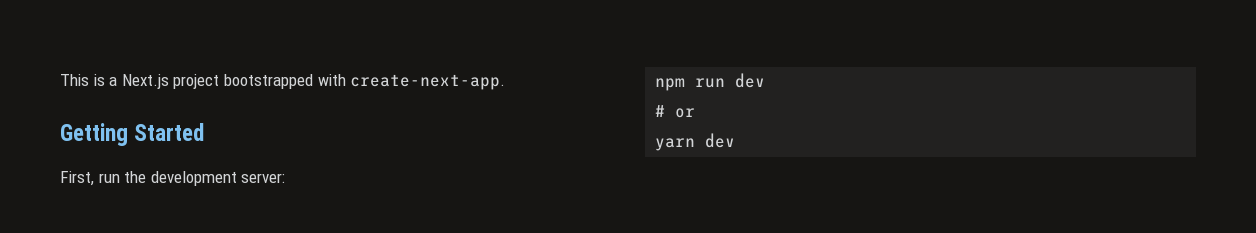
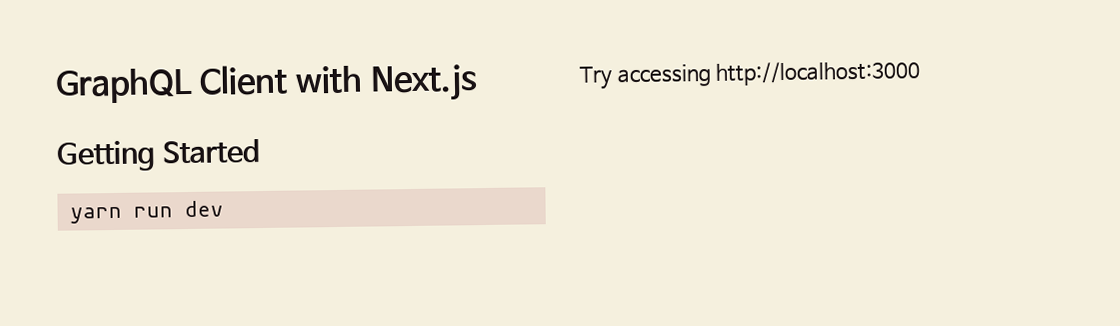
[60,74,506,90] [60,123,205,146] [60,171,286,186] [655,73,766,91] [655,105,696,118] [655,133,736,151] This is a Next.js project bootstrapped with create-next-app. // Getting Started // First, run the development server: // npm run dev // # or // yarn dev -> [55,64,478,104] [56,139,260,172] [69,200,223,224] [579,60,921,90] GraphQL Client with Next.js // Getting Started // yarn run dev // Try accessing http://localhost:3000

